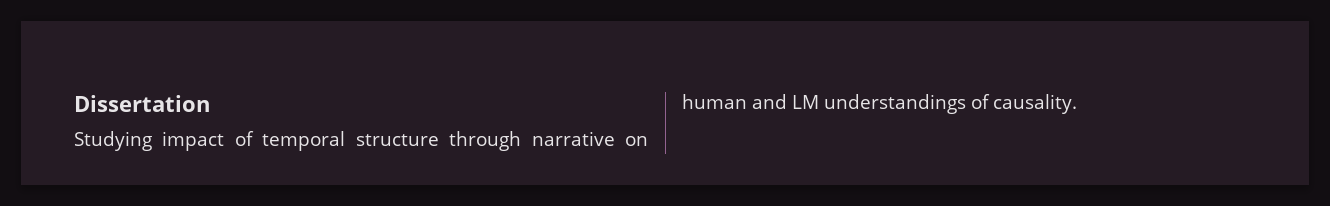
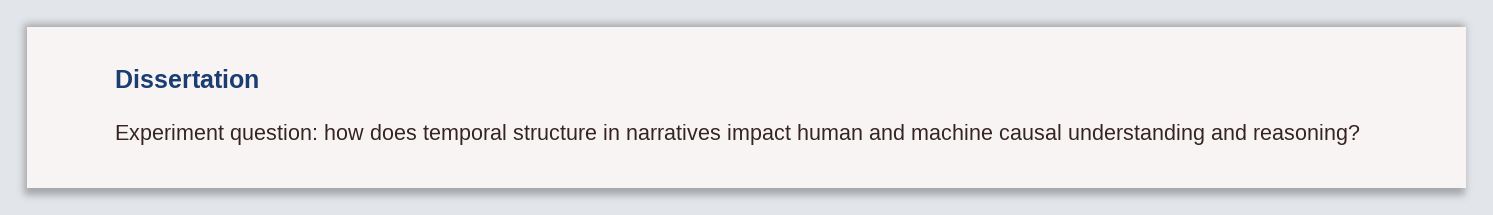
[74,131,649,151] [682,94,1077,114] Studying impact of temporal structure through narrative on human and LM understandings of causality. -> [115,124,1360,145] Experiment question: how does temporal structure in narratives impact human and machine causal understanding and reasoning?

